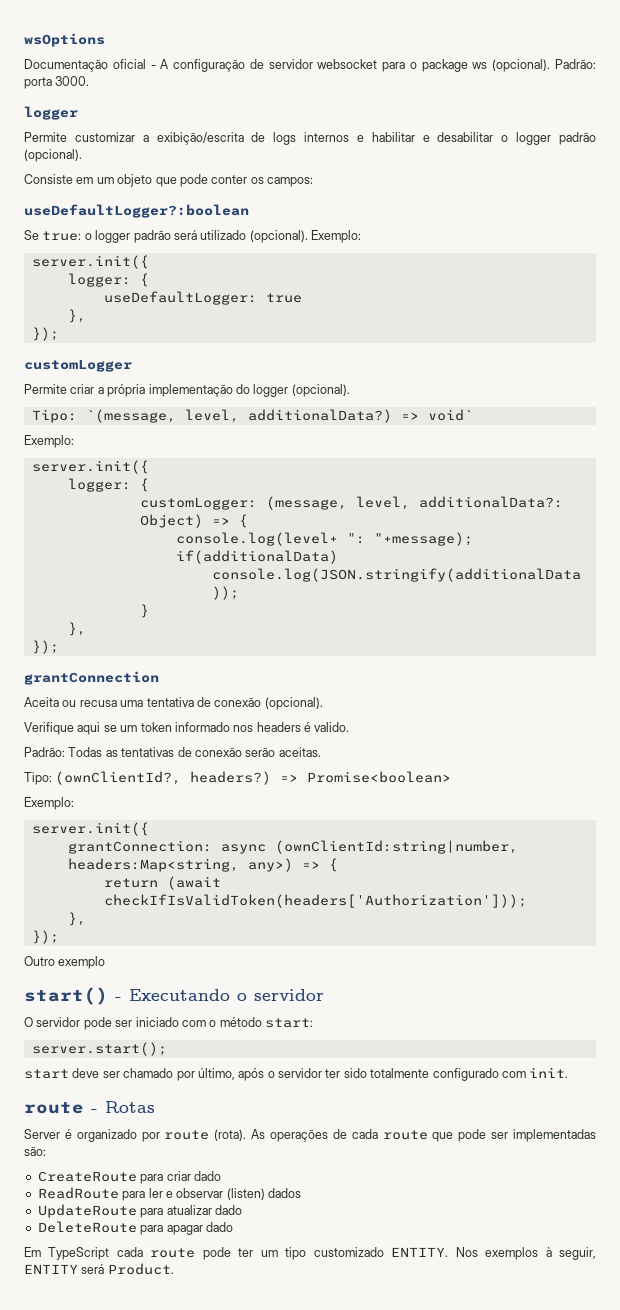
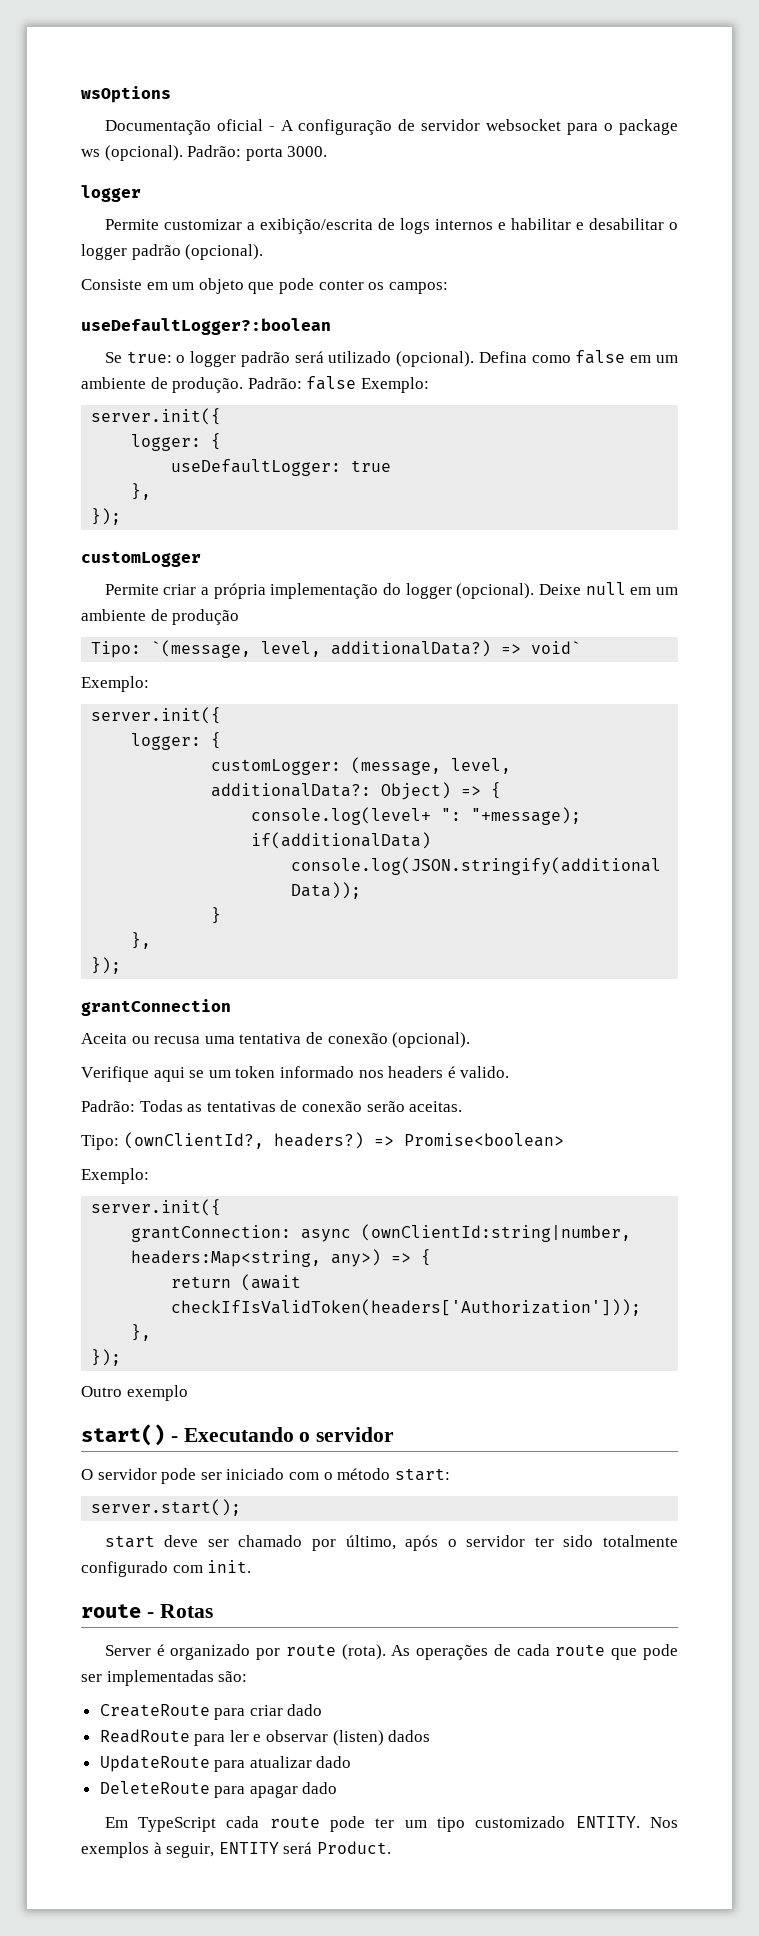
(308, 236) none -> [478,350,678,364] [81,376,357,393] Defina como false em um ambiente de produção. Padrão: false
(350, 390) none -> [539,582,678,595] [81,609,240,625] Deixe null em um ambiente de produção

